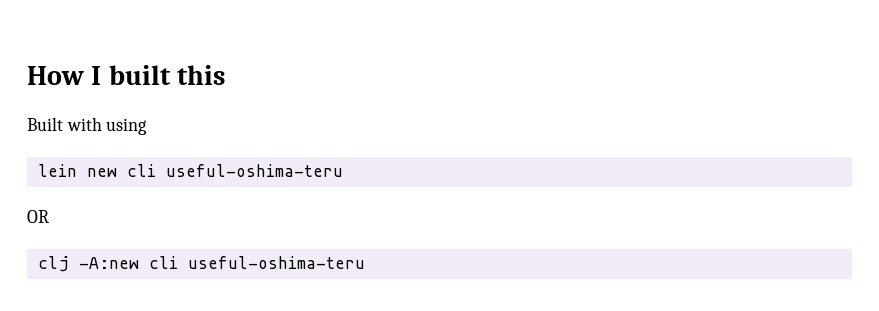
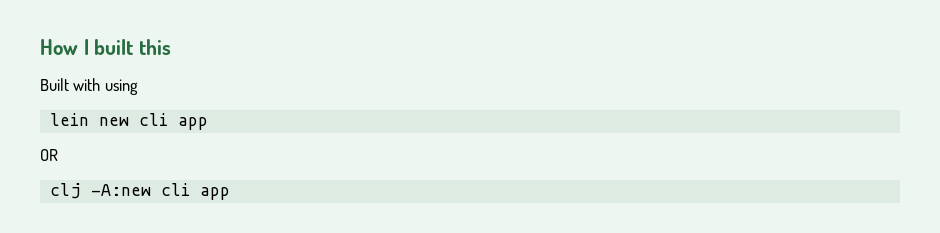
[165,164,343,177] useful-oshima-teru -> [177,117,208,130] app
[187,256,365,269] useful-oshima-teru -> [199,187,230,200] app

